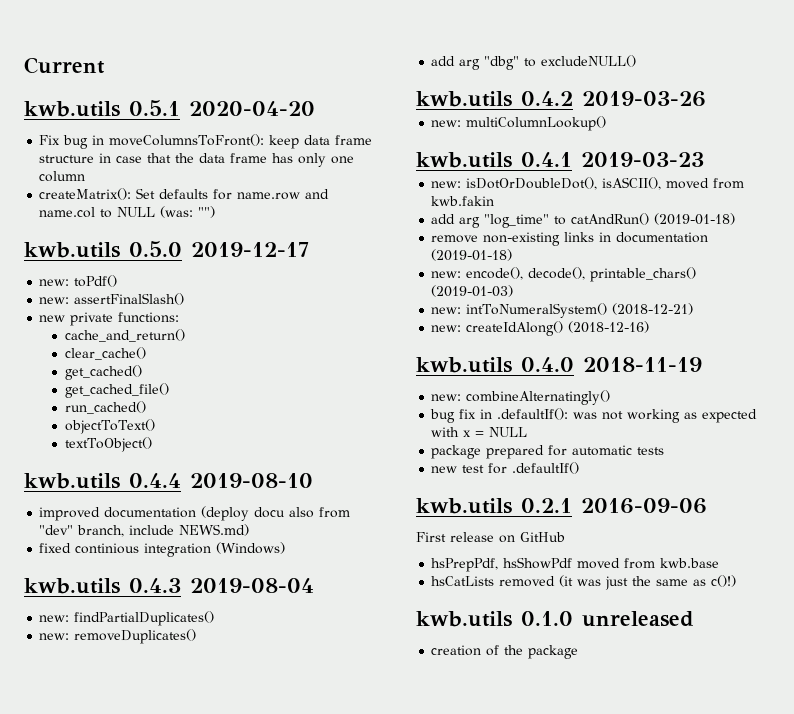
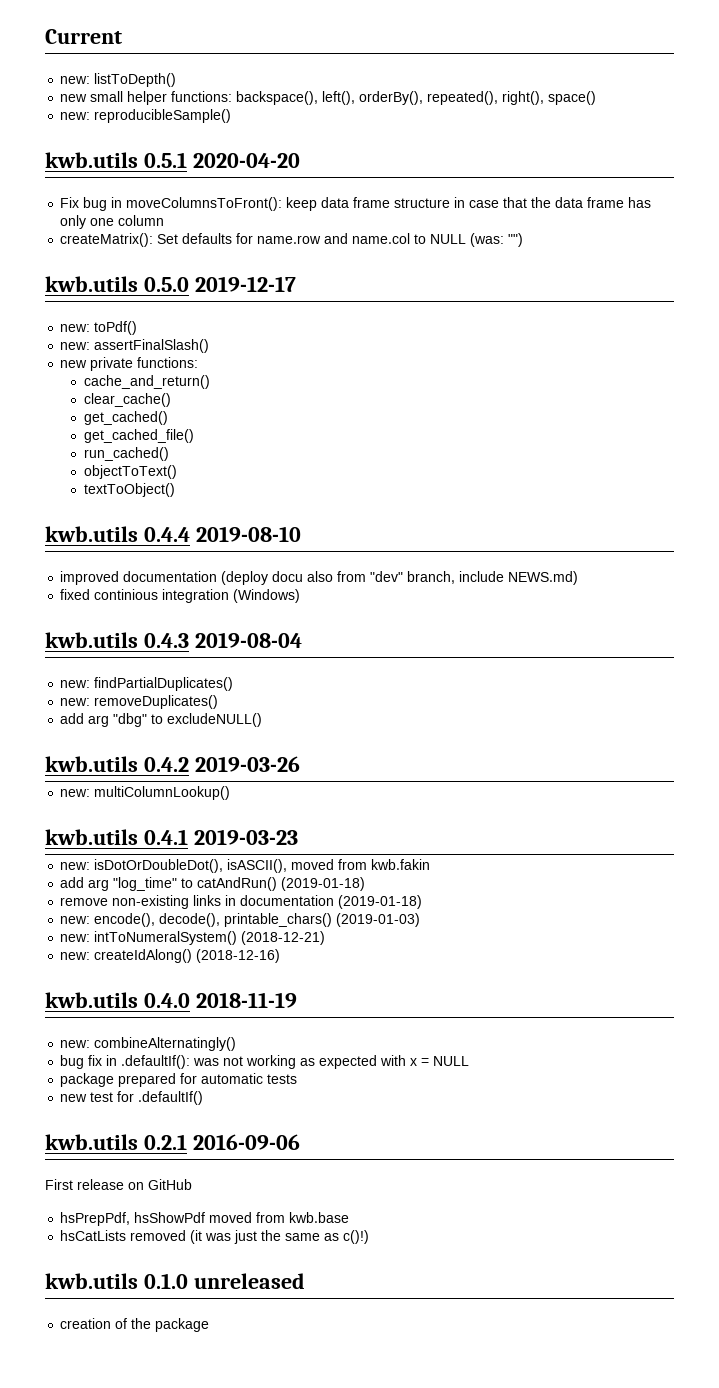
(105, 65) none -> [60,73,177,87] [60,91,597,105] [60,109,232,123] // new: listToDepth() // new small helper functions: backspace(), left(), orderBy(), repeated(), right(), space() // new: reproducibleSample()

